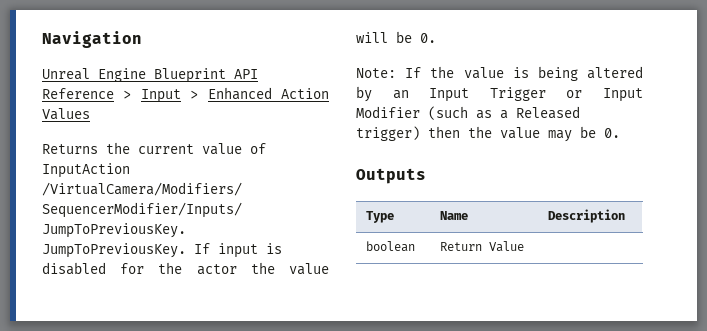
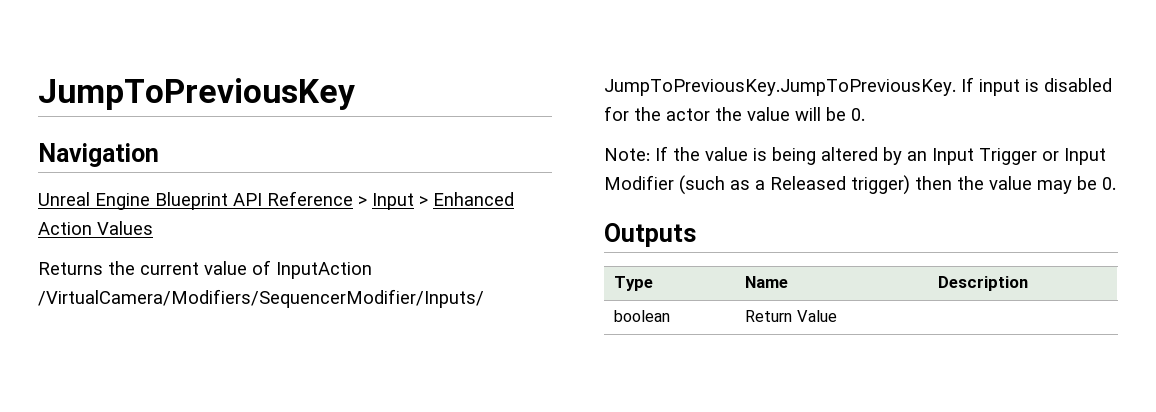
(42, 39) none -> [38,78,355,110] JumpToPreviousKey //

